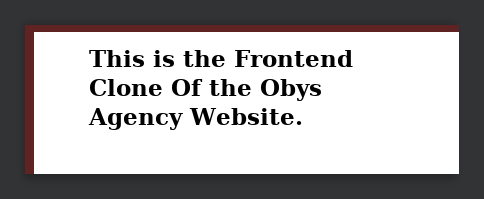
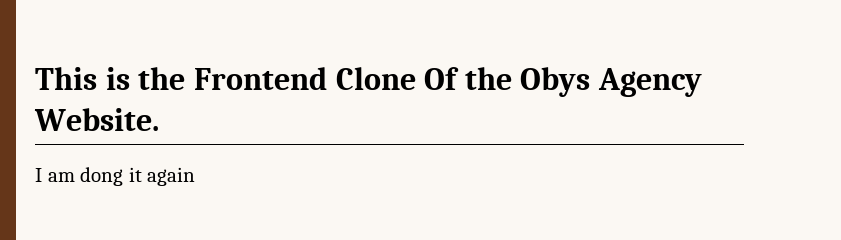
(303, 116) none -> [35,167,196,186] // I am dong it again

